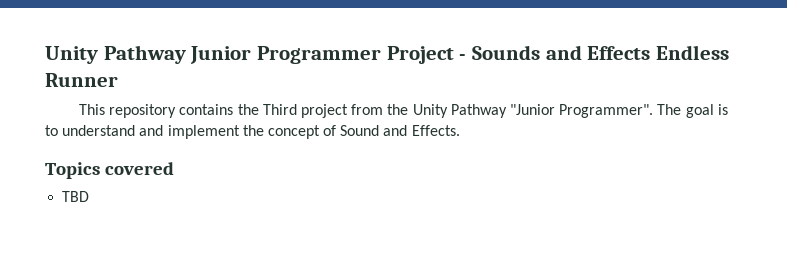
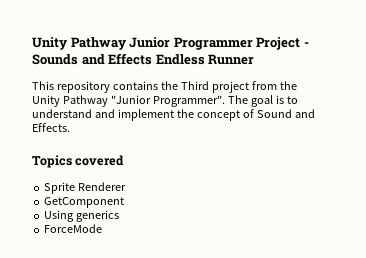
[62,191,90,202] TBD -> [44,182,127,194] [44,197,125,208] [44,210,120,222] [44,224,103,233] Sprite Renderer // GetComponent // Using generics // ForceMode

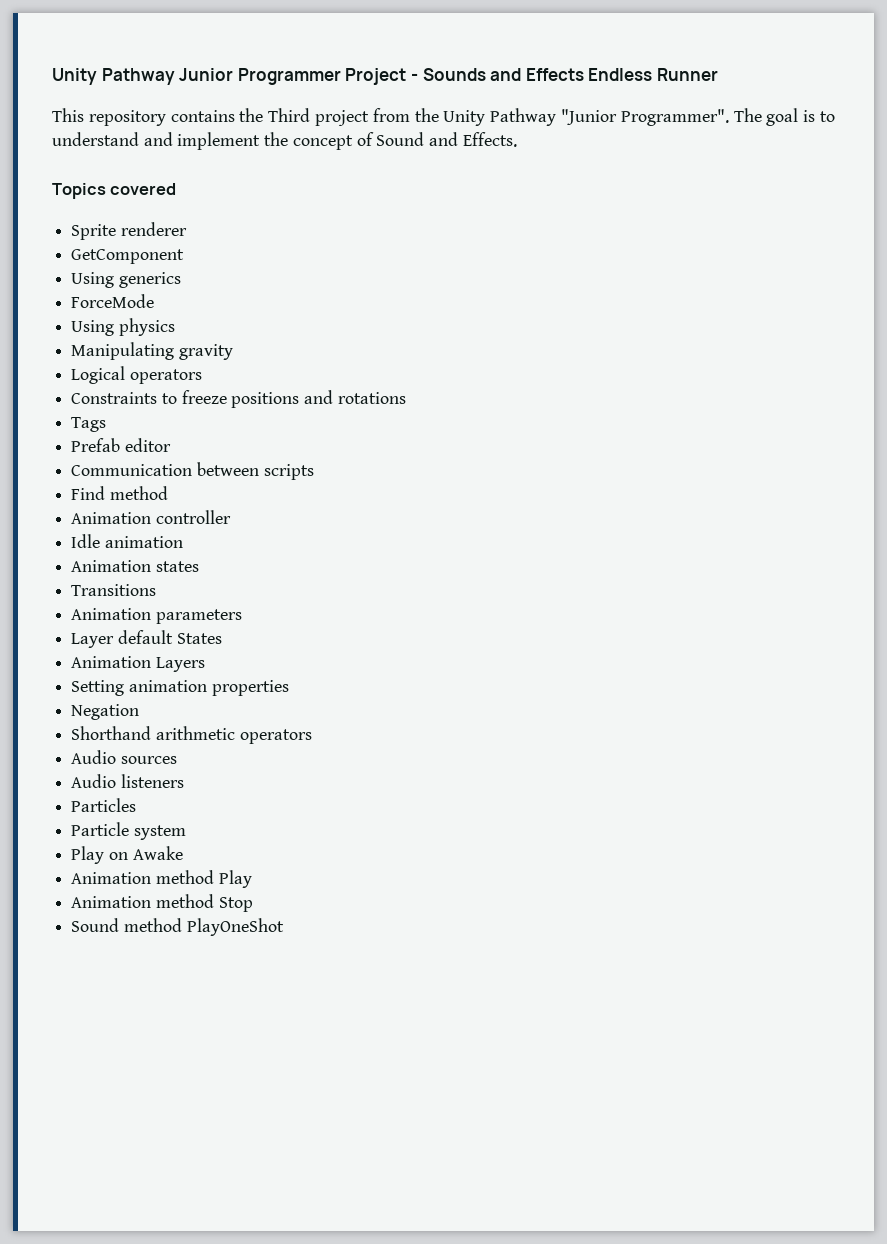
[78,182,127,191] Renderer -> [120,222,187,236] renderer
(103, 228) none -> [71,318,175,336] [71,342,233,360] [71,366,202,384] [71,390,406,408] [71,417,107,432] [71,438,171,452] [71,462,314,480] [71,486,168,500] [71,510,231,524] [71,534,183,548] [71,560,199,572] [71,584,157,596] [71,608,242,624] [71,630,222,648] [71,656,205,672] [71,680,289,696] [71,704,140,720] [71,726,312,744] [71,750,177,764] [71,774,184,788] [71,798,137,812] [71,822,186,840] [71,846,183,864] [71,870,252,888] [71,894,253,912] [71,918,284,936] // Using physics // Manipulating gravity // Logical operators // Constraints to freeze positions and rotations // Tags // Prefab editor // Communication between scripts // Find method // Animation controller // Idle animation // Animation states // Transitions // Animation parameters // Layer default States // Animation Layers // Setting animation properties // Negation // Shorthand arithmetic operators // Audio sources // Audio listeners // Particles // Particle system // Play on Awake // Animation method Play // Animation method Stop // Sound method PlayOneShot

